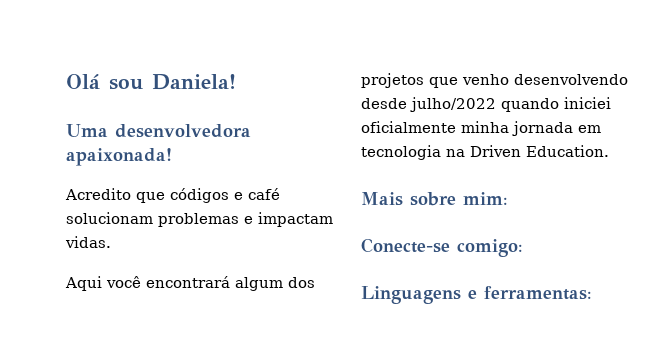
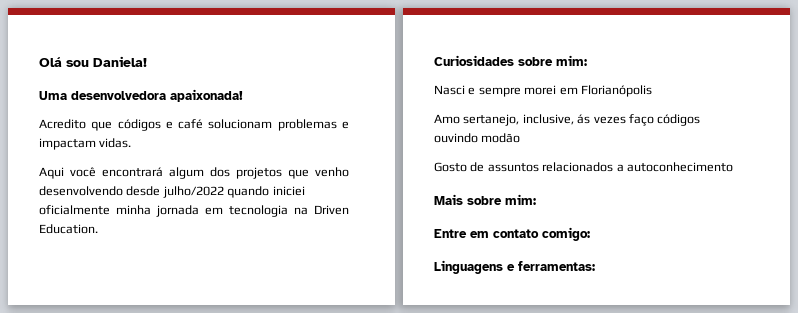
(609, 151) none -> [434,55,587,66] [434,85,652,97] [434,114,701,126] [434,133,521,143] [434,162,733,172] // Curiosidades sobre mim: // Nasci e sempre morei em Florianópolis // Amo sertanejo, inclusive, ás vezes faço códigos ouvindo modão // Gosto de assuntos relacionados a autoconhecimento
[361,238,450,253] Conecte-se -> [434,229,539,238] Entre em contato

